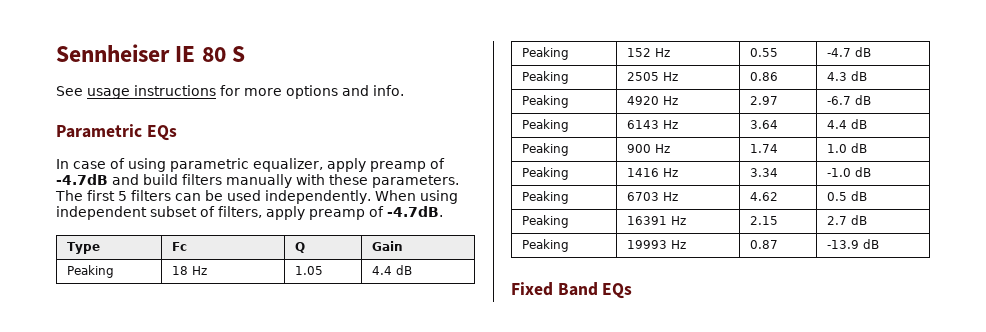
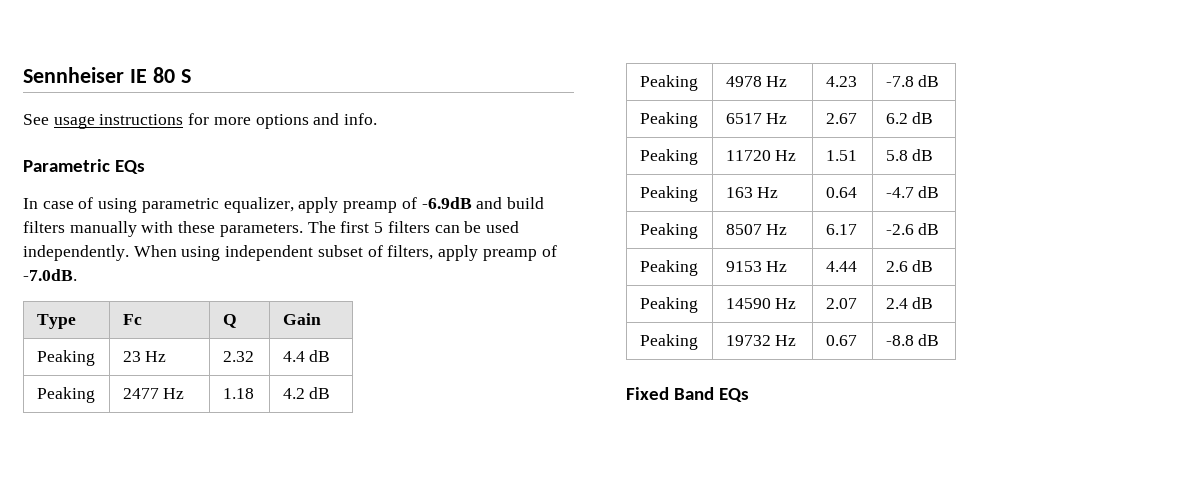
[56,174,108,185] -4.7dB -> [421,197,472,209] -6.9dB
[387,206,443,217] -4.7dB. -> [23,269,77,281] -7.0dB.
[171,266,207,275] [294,266,323,275] [371,265,412,275] [521,47,569,60] [626,48,670,57] [749,48,778,57] 18 Hz | 1.05 | 4.4 dB // Peaking | 152 Hz | 0.55 -> [122,351,167,362] [222,351,254,362] [282,350,331,362] [36,387,95,403] [122,388,185,399] [222,388,254,399] [282,387,331,399] [639,75,698,91] [725,76,788,87] [825,76,857,87] [885,75,940,87] [639,112,698,128] [725,113,788,124] [825,113,857,124] [885,112,934,124] [639,149,698,165] [725,150,797,161] [825,150,857,161] [885,149,934,161] [639,186,698,202] [725,187,779,198] [825,187,857,198] 23 Hz | 2.32 | 4.4 dB // Peaking | 2477 Hz | 1.18 | 4.2 dB // Peaking | 4978 Hz | 4.23 | -7.8 dB // Peaking | 6517 Hz | 2.67 | 6.2 dB // Peaking | 11720 Hz | 1.51 | 5.8 dB // Peaking | 163 Hz | 0.64
[626,72,678,81] [749,72,778,81] [826,71,867,81] [521,95,569,108] [626,96,678,105] [749,96,778,105] [826,95,871,105] [521,119,569,132] [626,120,678,129] [749,120,778,129] [826,119,867,129] [521,143,569,156] [626,144,670,153] [749,144,778,153] [826,143,867,153] [521,167,569,180] [626,168,678,177] [749,168,778,177] [826,167,871,177] [521,191,569,204] [626,192,678,201] [749,192,778,201] [826,191,867,201] [521,215,569,228] [626,216,686,225] [749,216,778,225] [826,215,867,225] [521,239,569,252] [626,240,686,249] [749,240,778,249] [826,240,859,249] 2505 Hz | 0.86 | 4.3 dB // Peaking | 4920 Hz | 2.97 | -6.7 dB // Peaking | 6143 Hz | 3.64 | 4.4 dB // Peaking | 900 Hz | 1.74 | 1.0 dB // Peaking | 1416 Hz | 3.34 | -1.0 dB // Peaking | 6703 Hz | 4.62 | 0.5 dB // Peaking | 16391 Hz | 2.15 | 2.7 dB // Peaking | 19993 Hz | 0.87 | -13.9 -> [725,224,788,235] [825,224,857,235] [885,223,940,235] [639,260,698,276] [725,261,788,272] [825,261,857,272] [885,260,934,272] [639,297,698,313] [725,298,797,309] [825,298,857,309] [885,297,934,309] [639,334,698,350] [725,335,797,346] [825,335,857,346] [885,335,914,346] 8507 Hz | 6.17 | -2.6 dB // Peaking | 9153 Hz | 4.44 | 2.6 dB // Peaking | 14590 Hz | 2.07 | 2.4 dB // Peaking | 19732 Hz | 0.67 | -8.8

